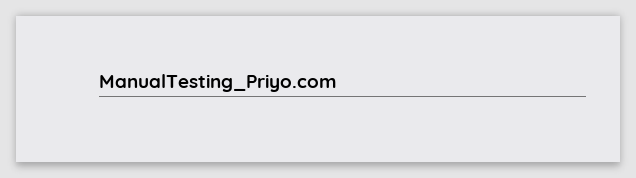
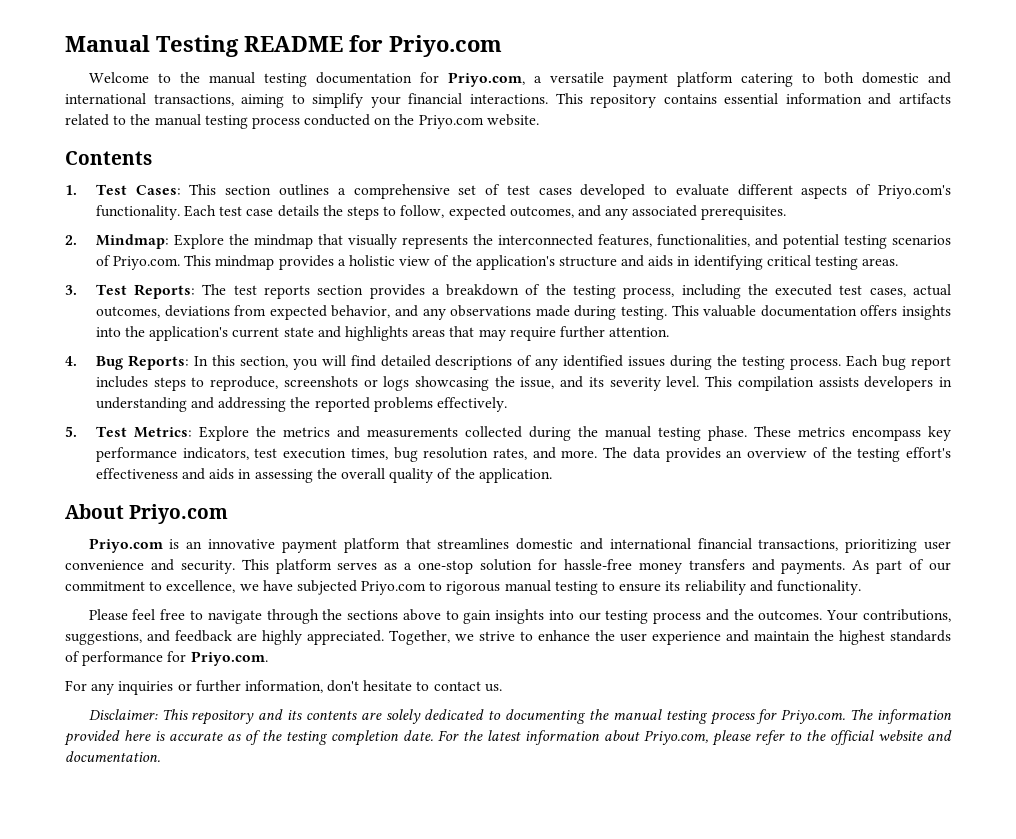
[99,74,337,92] ManualTesting_Priyo.com -> [65,35,502,57] [88,72,951,87] [65,93,951,108] [65,114,539,129] [65,151,152,165] [65,184,951,199] [95,205,787,220] [65,234,951,249] [95,255,899,270] [65,284,952,299] [95,305,951,320] [95,326,670,341] [65,355,952,370] [95,376,952,391] [95,397,507,412] [65,426,951,441] [95,447,951,462] [95,468,552,483] [65,504,229,524] [88,538,951,553] [65,559,952,574] [65,580,861,595] [88,609,951,624] [65,630,951,645] [65,651,268,666] [65,680,502,695] [88,709,953,725] [64,730,952,746] [65,751,160,762] Manual Testing README for Priyo.com // Welcome to the manual testing documentation for Priyo.com, a versatile payment platform catering to both domestic and international transactions, aiming to simplify your financial interactions. This repository contains essential information and artifacts related to the manual testing process conducted on the Priyo.com website. // Contents // 1. Test Cases: This section outlines a comprehensive set of test cases developed to evaluate different aspects of Priyo.com's functionality. Each test case details the steps to follow, expected outcomes, and any associated prerequisites. // 2. Mindmap: Explore the mindmap that visually represents the interconnected features, functionalities, and potential testing scenarios of Priyo.com. This mindmap provides a holistic view of the application's structure and aids in identifying critical testing areas. // 3. Test Reports: The test reports section provides a breakdown of the testing process, including the executed test cases, actual outcomes, deviations from expected behavior, and any observations made during testing. This valuable documentation offers insights into the application's current state and highlights areas that may require further attention. // 4. Bug Reports: In this section, you will find detailed descriptions of any identified issues during the testing process. Each bug report includes steps to reproduce, screenshots or logs showcasing the issue, and its severity level. This compilation assists developers in understanding and addressing the reported problems effectively. // 5. Test Metrics: Explore the metrics and measurements collected during the manual testing phase. These metrics encompass key performance indicators, test execution times, bug resolution rates, and more. The data provides an overview of the testing effort's effectiveness and aids in assessing the overall quality of the application. // About Priyo.com // Priyo.com is an innovative payment platform that streamlines domestic and international financial transactions, prioritizing user convenience and security. This platform serves as a one-stop solution for hassle-free money transfers and payments. As part of our commitment to excellence, we have subjected Priyo.com to rigorous manual testing to ensure its reliability and functionality. // Please feel free to navigate through the sections above to gain insights into our testing process and the outcomes. Your contributions, suggestions, and feedback are highly appreciated. Together, we strive to enhance the user experience and maintain the highest standards of performance for Priyo.com. // For any inquiries or further information, don't hesitate to contact us. // Disclaimer: This repository and its contents are solely dedicated to documenting the manual testing process for Priyo.com. The information provided here is accurate as of the testing completion date. For the latest information about Priyo.com, please refer to the official website and documentation.

